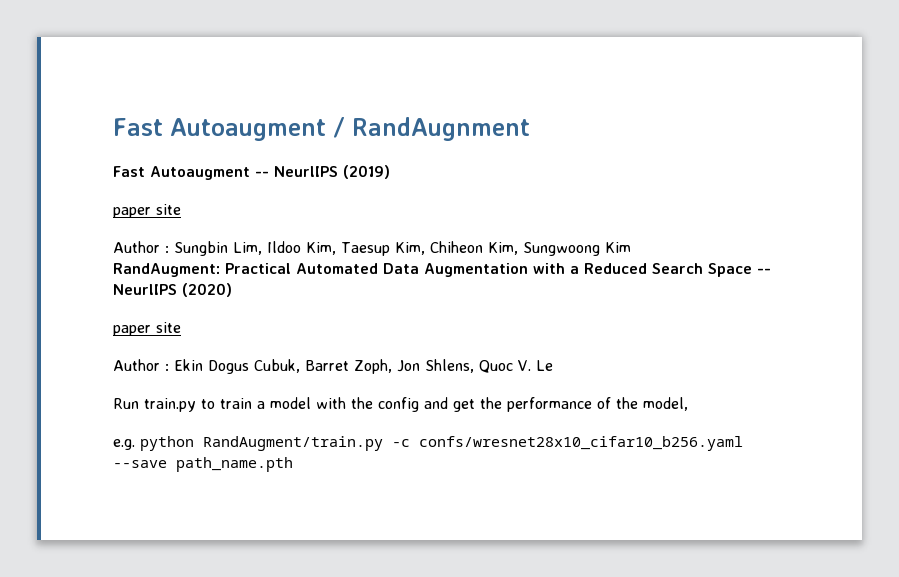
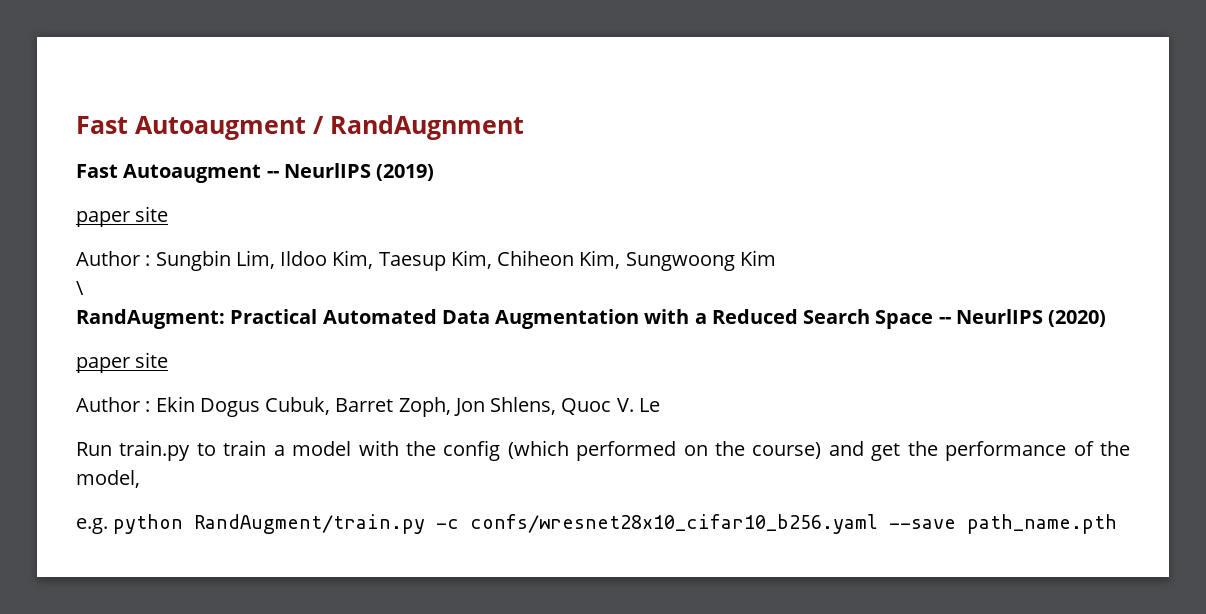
(631, 247) none -> [76,281,84,295] // \
(419, 404) none -> [507,440,822,461] (which performed on the course)

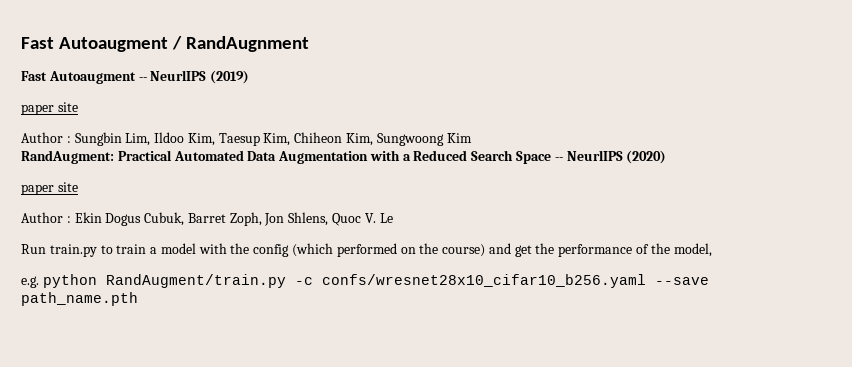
[76,281,84,295] // \ -> (472, 138) none

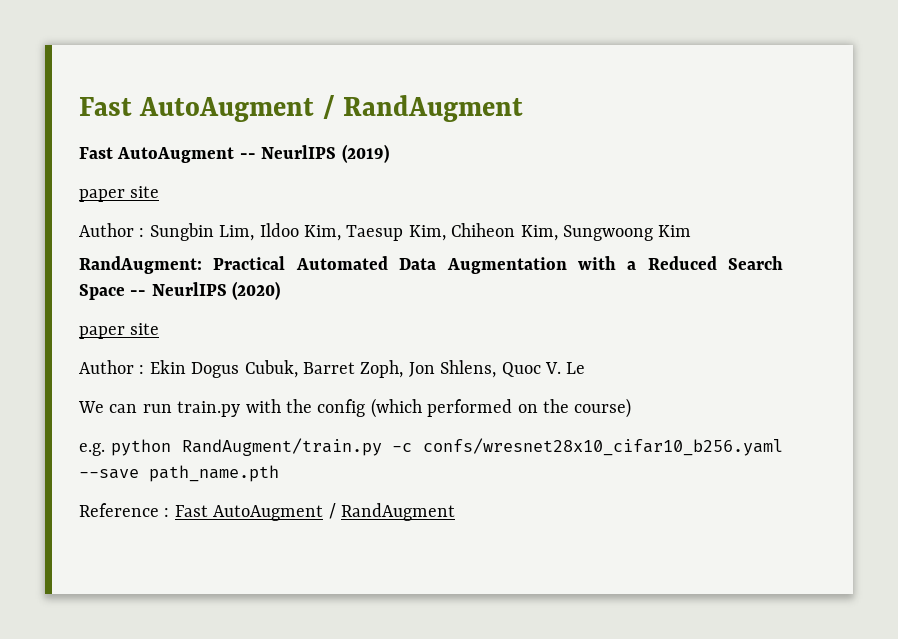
[21,36,309,52] [21,71,136,84] Fast Autoaugment / RandAugnment // Fast Autoaugment -> [79,95,524,122] [79,147,235,163] Fast AutoAugment / RandAugment // Fast AutoAugment
[21,243,196,257] Run train.py to train a model -> [78,401,241,417] We can run train.py
[488,243,712,257] and get the performance of the model, -> (632, 408) none
(138, 299) none -> [79,503,455,521] // Reference : Fast AutoAugment / RandAugment

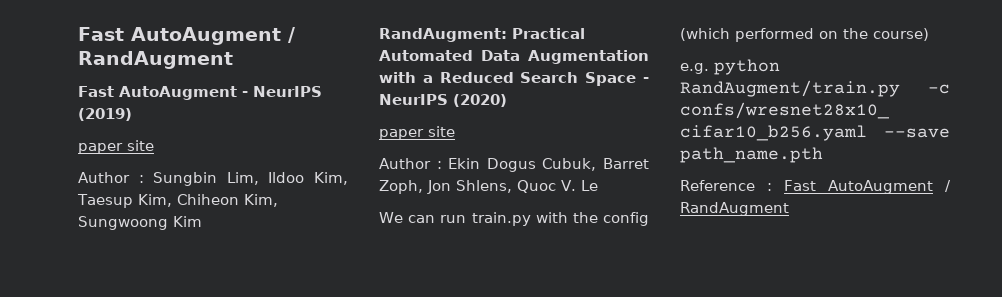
[239,145,337,159] -- NeurlIPS -> [242,86,322,97] - NeurIPS
[130,282,227,296] -- NeurlIPS -> [643,77,649,83] [379,94,448,105] - NeurIPS

